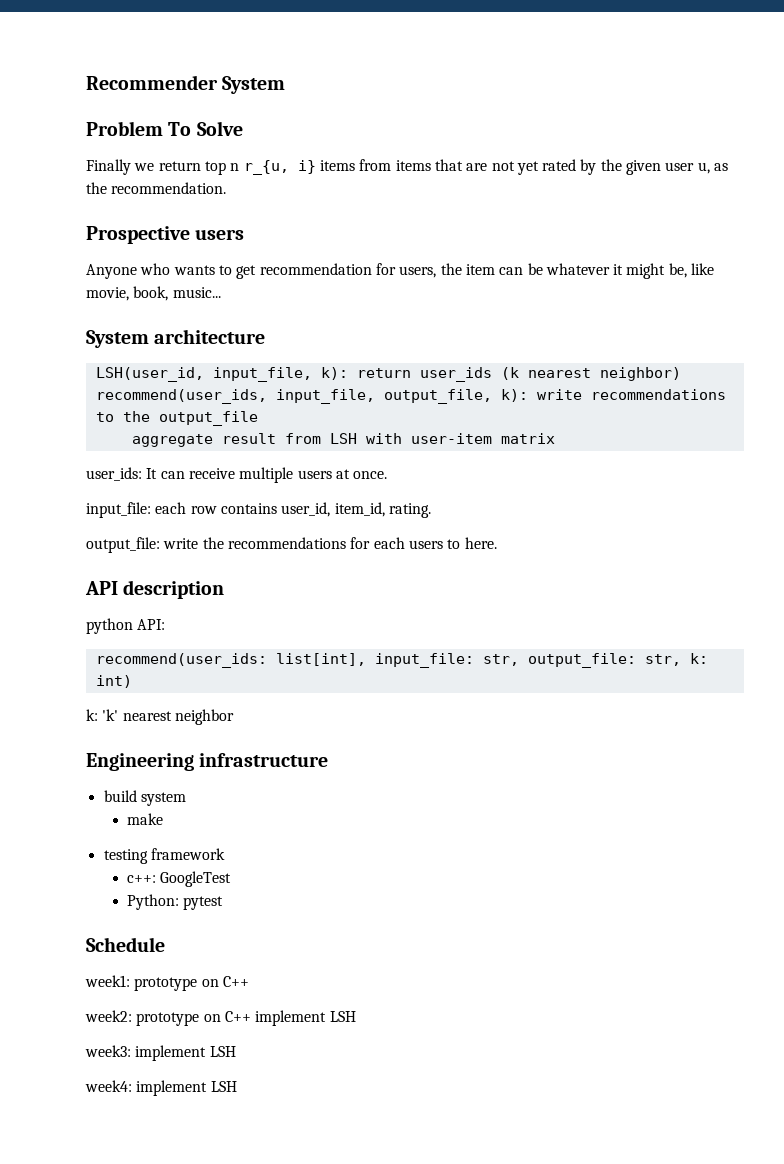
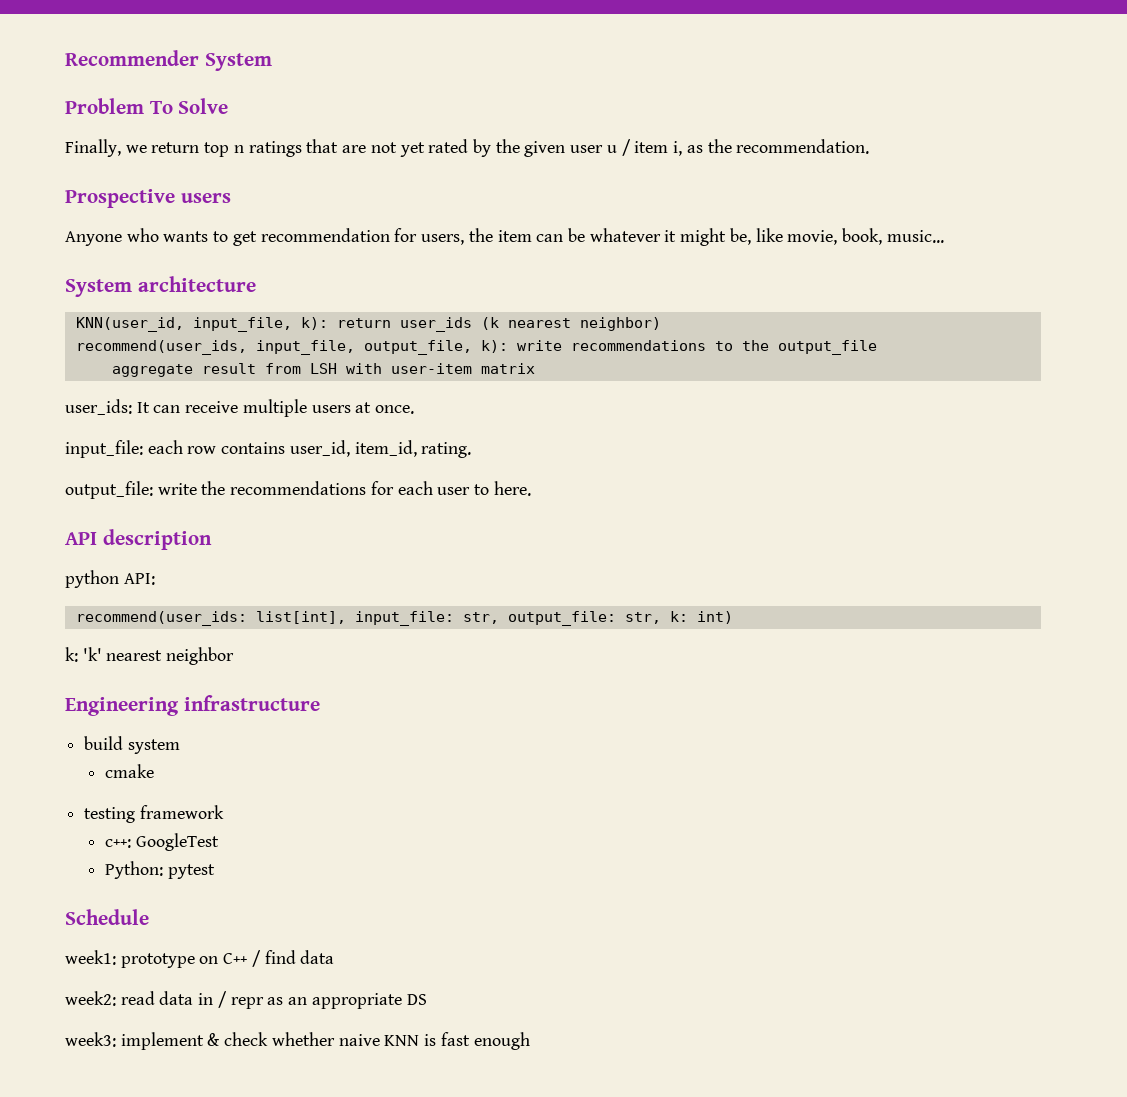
[86,159,131,175] Finally -> [65,139,121,157] Finally,
[243,159,431,175] r_{u, i} items from items -> [248,141,302,157] ratings
[697,162,710,174] u, -> [606,139,683,156] u / item i,
[95,367,204,382] LSH(user_id, -> [75,317,184,332] KNN(user_id,
[408,540,443,549] users -> [437,487,471,495] user
[127,813,164,825] make -> [105,764,155,778] cmake
[85,1010,356,1026] [85,1045,236,1061] [85,1080,237,1096] // week2: prototype on C++ implement LSH // week3: implement LSH // week4: implement LSH -> [251,950,335,967] [65,991,427,1009] [65,1032,530,1050] / find data // week2: read data in / repr as an appropriate DS // week3: implement & check whether naive KNN is fast enough

